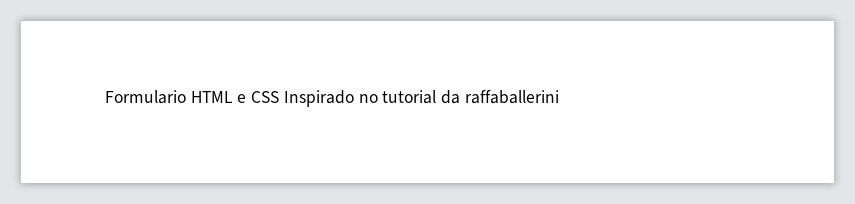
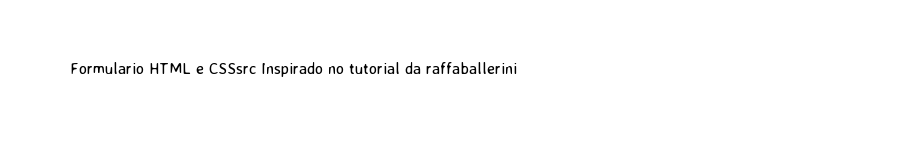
[251,91,280,103] CSS -> [209,63,256,74] CSSsrc

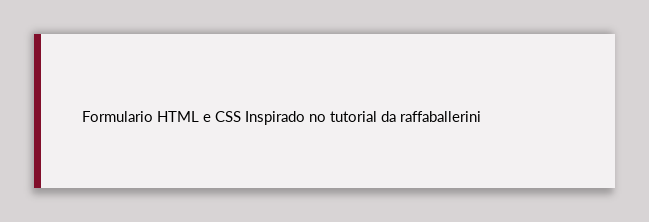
[209,63,256,74] CSSsrc -> [215,111,241,122] CSS

